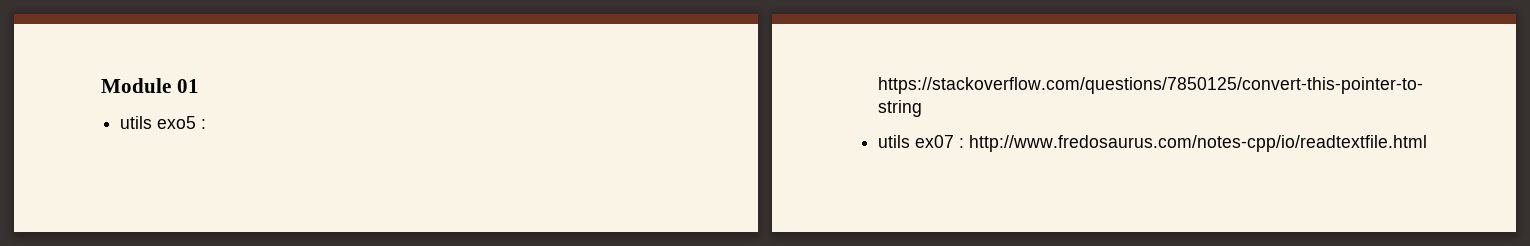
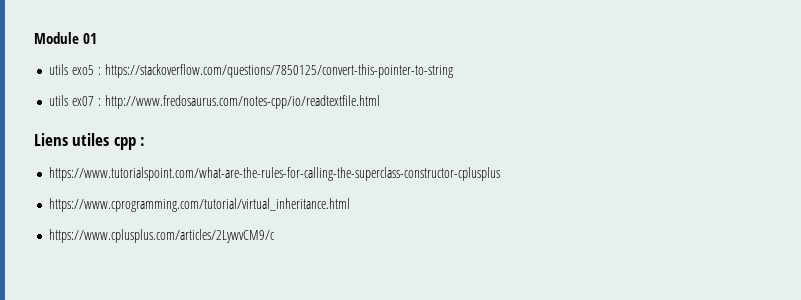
(1428, 143) none -> [34,133,146,150] [49,167,501,181] [49,198,351,212] [49,229,276,243] // Liens utiles cpp : // https://www.tutorialspoint.com/what-are-the-rules-for-calling-the-superclass-constructor-cplusplus // https://www.cprogramming.com/tutorial/virtual_inheritance.html // https://www.cplusplus.com/articles/2LywvCM9/c

